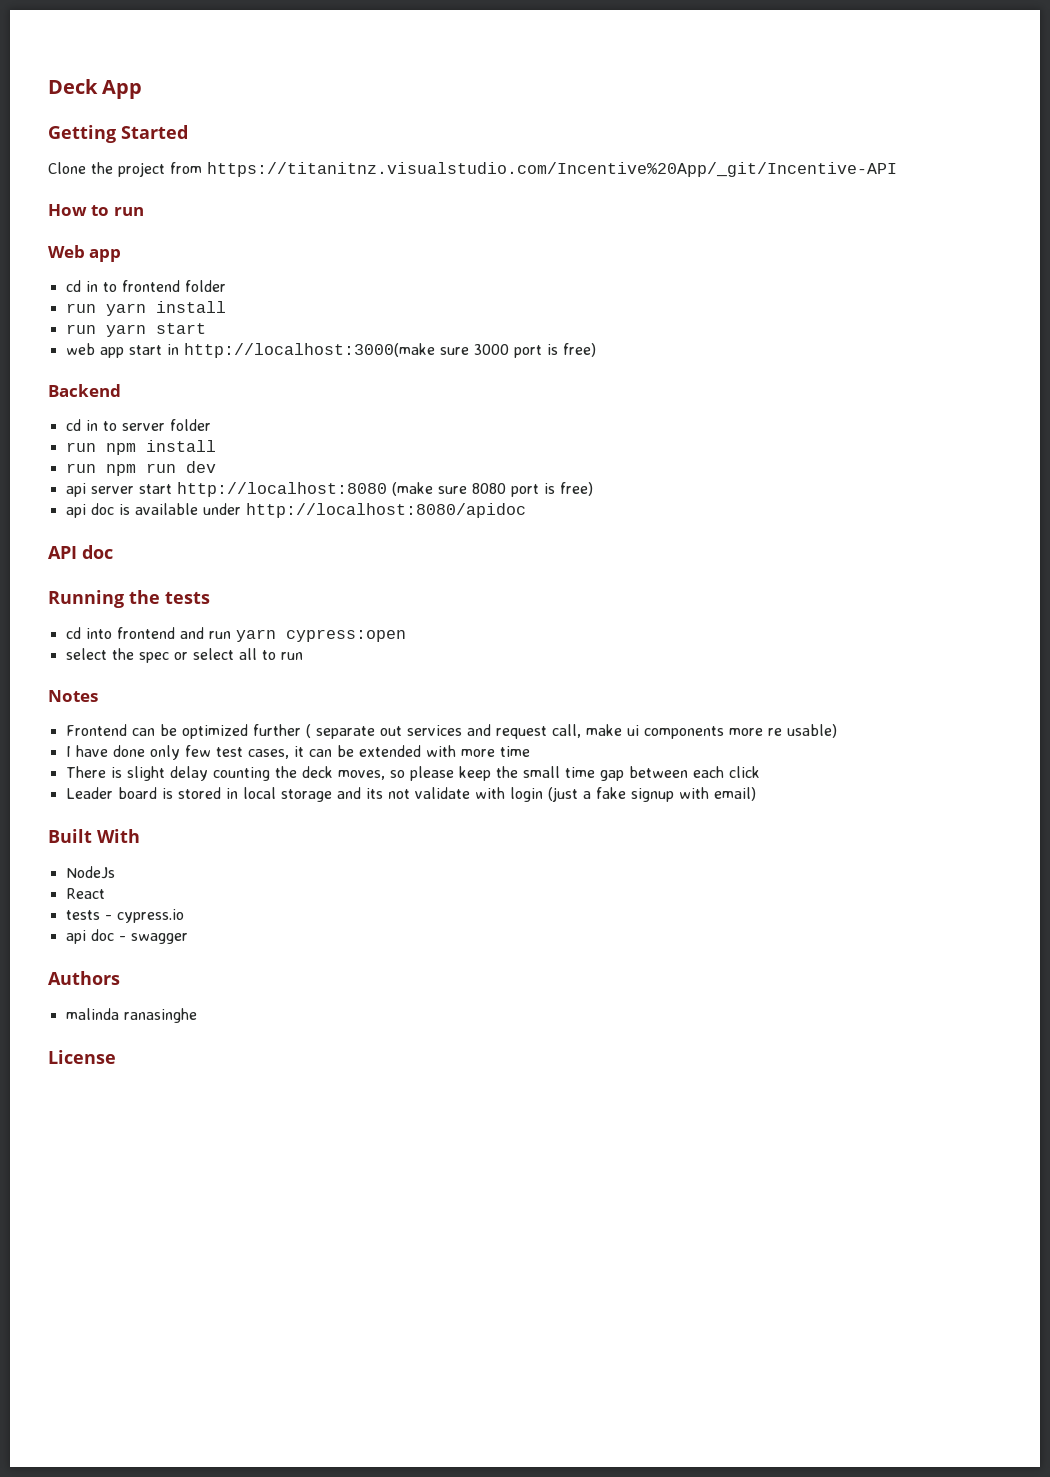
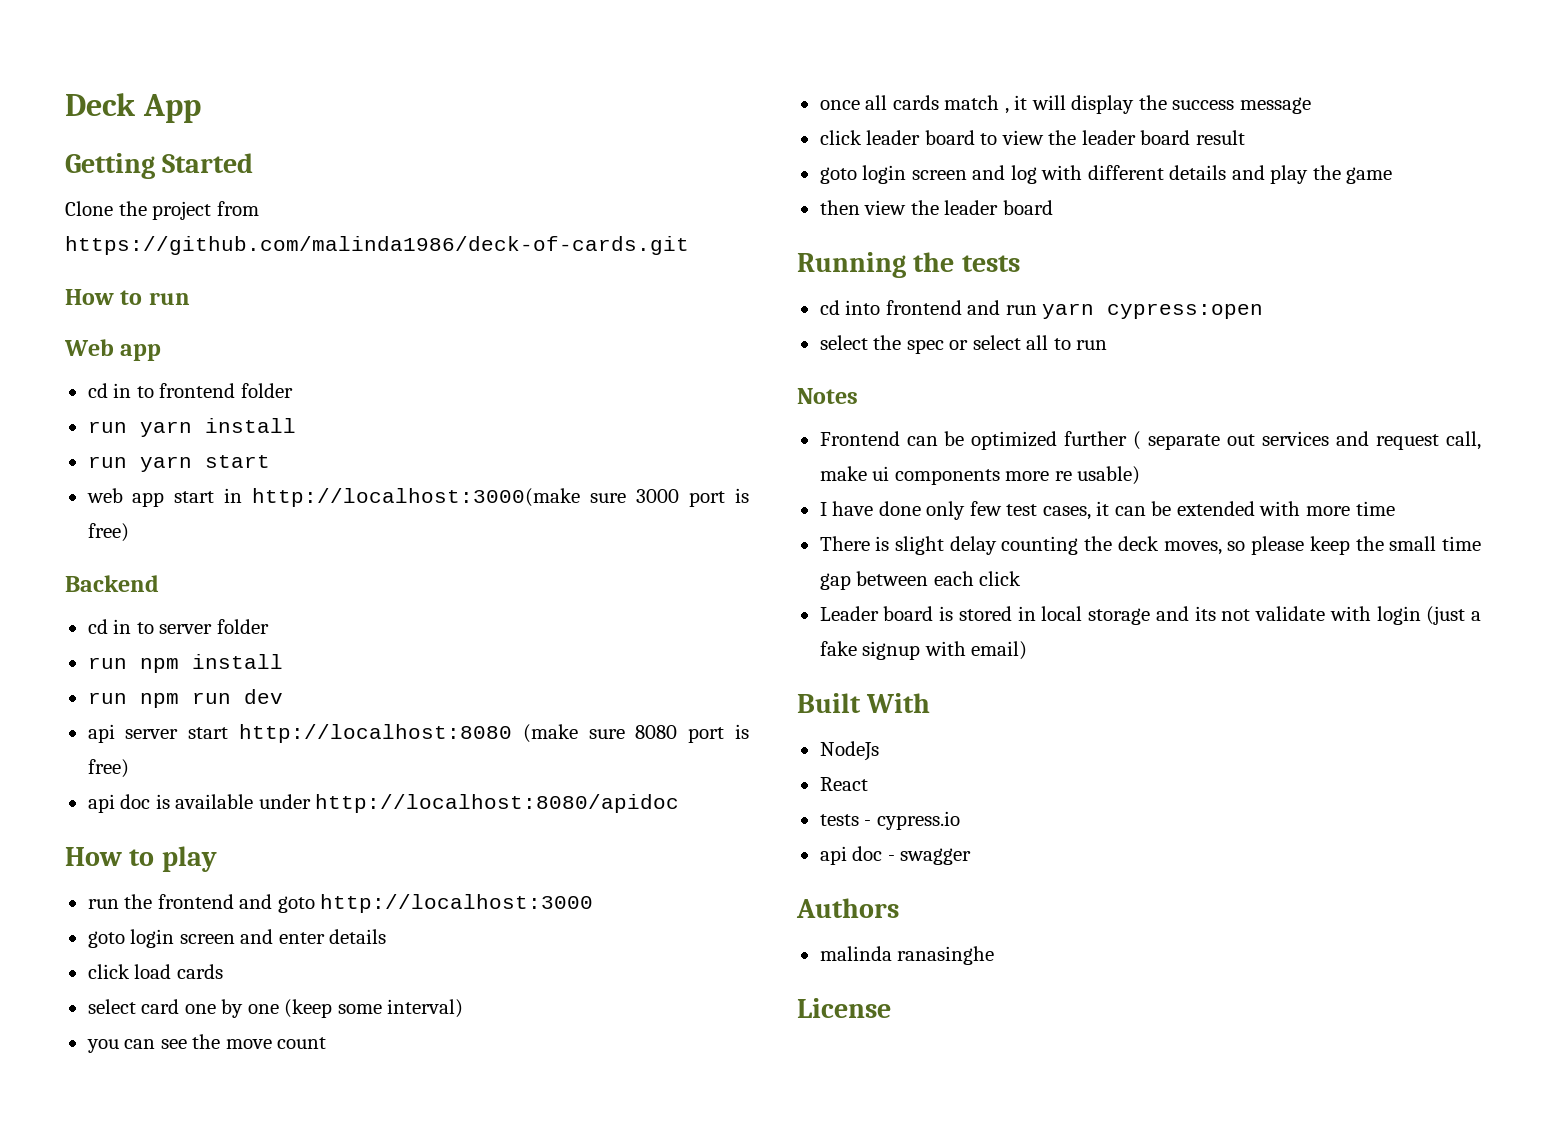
[207,162,897,177] https://titanitnz.visualstudio.com/Incentive%20App/_git/Incentive-API -> [65,236,689,255] https://github.com/malinda1986/deck-of-cards.git
[48,545,113,559] API doc -> [65,846,217,872] [87,894,594,913] [87,929,387,948] [87,964,223,979] [87,999,464,1018] [86,1034,327,1053] [819,95,1311,114] [819,130,1245,145] [819,165,1393,184] [819,200,1053,215] How to play // run the frontend and goto http://localhost:3000 // goto login screen and enter details // click load cards // select card one by one (keep some interval) // you can see the move count // once all cards match , it will display the success message // click leader board to view the leader board result // goto login screen and log with different details and play the game // then view the leader board

